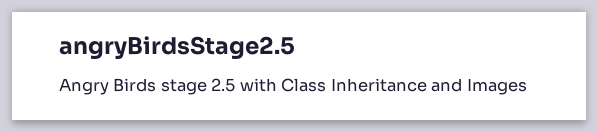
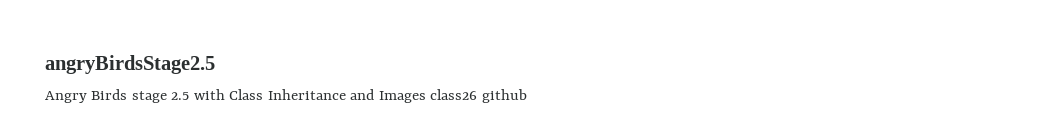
(527, 86) none -> [430,89,527,103] class26 github

